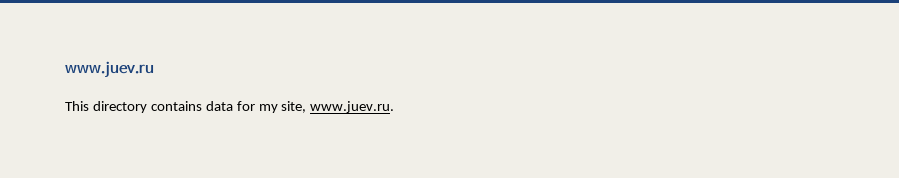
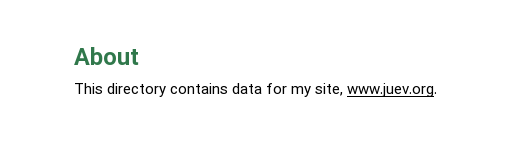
[65,61,154,78] www.juev.ru -> [74,47,139,65] About
[310,101,395,113] www.juev.ru. -> [347,83,438,97] www.juev.org.

